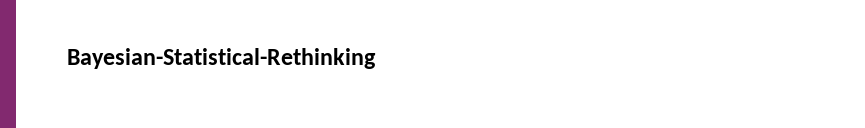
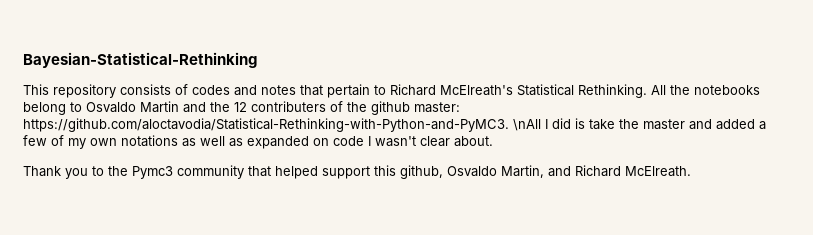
(376, 58) none -> [23,84,760,98] [23,101,460,115] [23,118,766,132] [23,135,493,149] [23,165,691,179] // This repository consists of codes and notes that pertain to Richard McElreath's Statistical Rethinking. All the notebooks belong to Osvaldo Martin and the 12 contributers of the github master: https://github.com/aloctavodia/Statistical-Rethinking-with-Python-and-PyMC3. \nAll I did is take the master and added a few of my own notations as well as expanded on code I wasn't clear about. // Thank you to the Pymc3 community that helped support this github, Osvaldo Martin, and Richard McElreath.

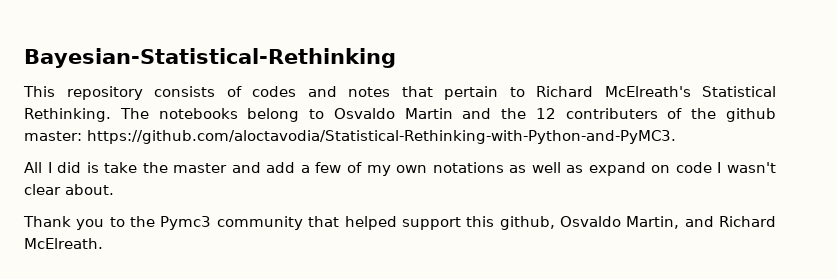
[651,85,690,95] All the -> [119,108,149,119] The
[513,119,541,131] \nAll -> [24,162,42,173] // All
[716,119,755,130] added -> [266,162,296,173] add
[247,136,309,149] expanded -> [588,162,646,176] expand

